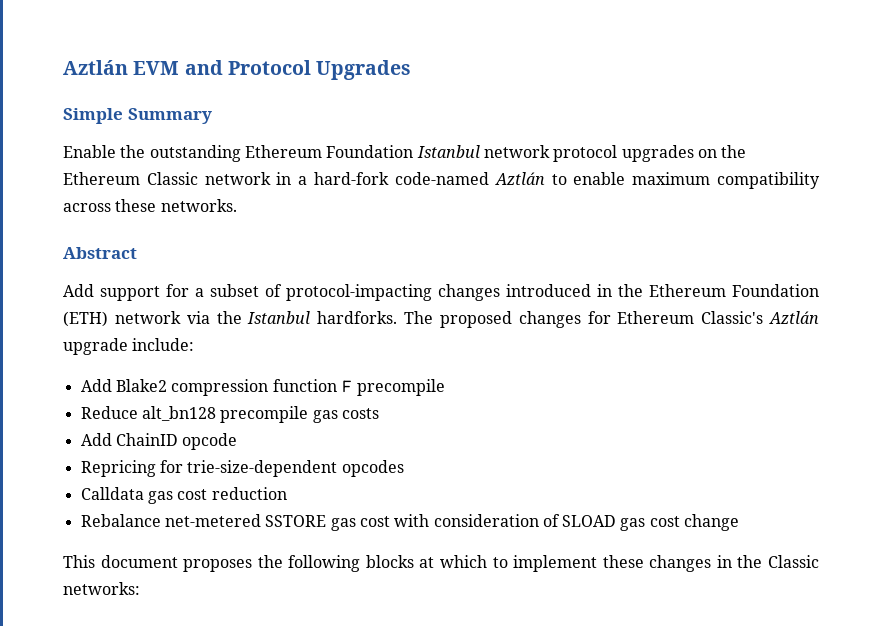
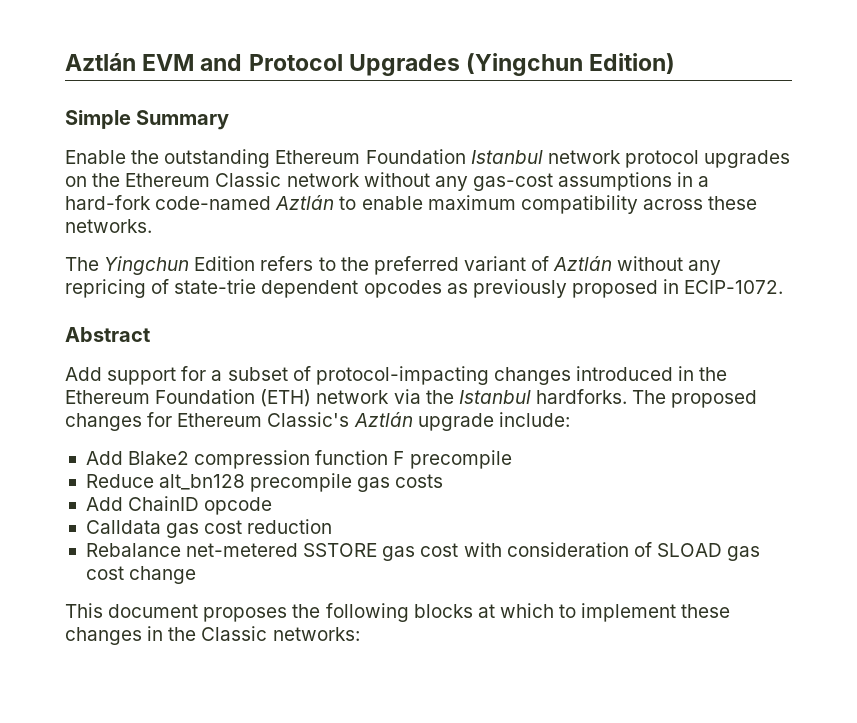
(412, 70) none -> [466,53,676,76] (Yingchun Edition)
(271, 178) none -> [363,172,673,191] without any gas-cost assumptions
(237, 205) none -> [65,256,722,275] [65,279,784,298] // The Yingchun Edition refers to the preferred variant of Aztlán without any repricing of state-trie dependent opcodes as previously proposed in ECIP-1072.
[80,460,404,477] // Repricing for trie-size-dependent opcodes -> (273, 506) none

